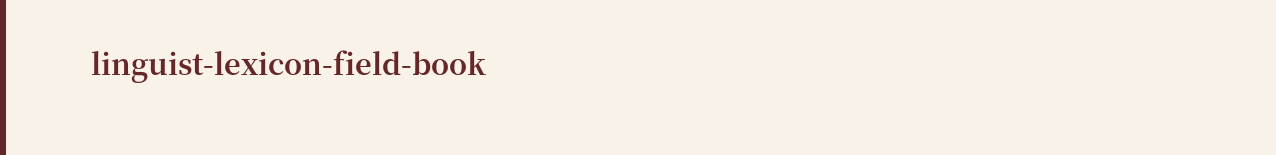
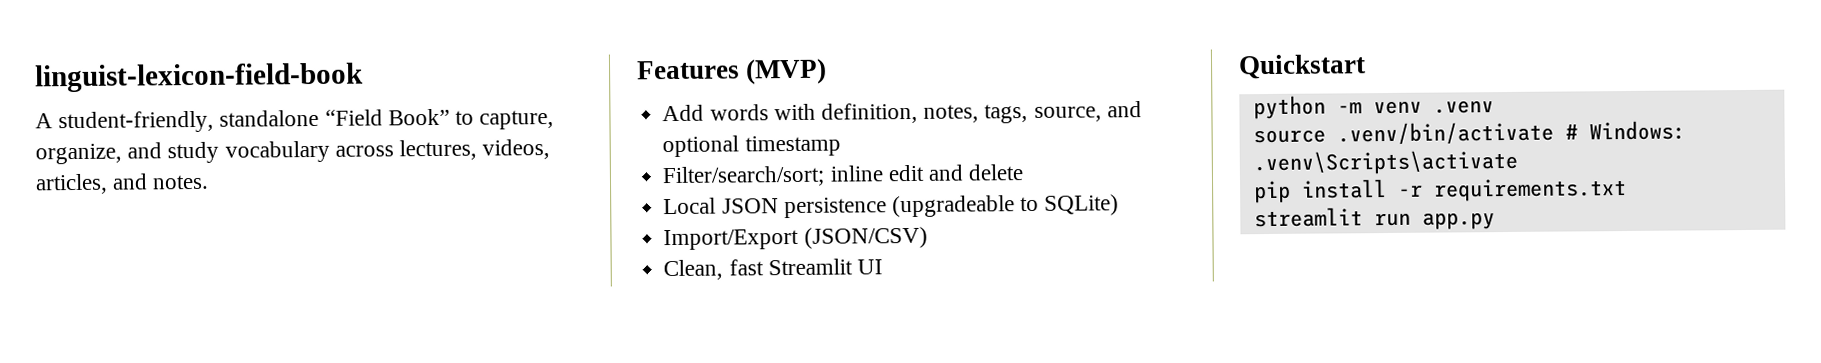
(486, 66) none -> [35,108,555,134] [35,139,551,165] [35,173,210,195] [636,58,828,85] [662,101,1142,124] [662,135,841,158] [662,164,1024,188] [663,194,1120,219] [663,226,928,251] [663,258,883,281] [1238,54,1366,80] [1252,95,1494,120] [1252,120,1686,146] [1252,149,1518,176] [1253,178,1627,204] [1253,207,1495,230] // A student‑friendly, standalone “Field Book” to capture, organize, and study vocabulary across lectures, videos, articles, and notes. // Features (MVP) // Add words with definition, notes, tags, source, and optional timestamp // Filter/search/sort; inline edit and delete // Local JSON persistence (upgradeable to SQLite) // Import/Export (JSON/CSV) // Clean, fast Streamlit UI // Quickstart // python -m venv .venv // source .venv/bin/activate # Windows: .venv\Scripts\activate // pip install -r requirements.txt // streamlit run app.py

